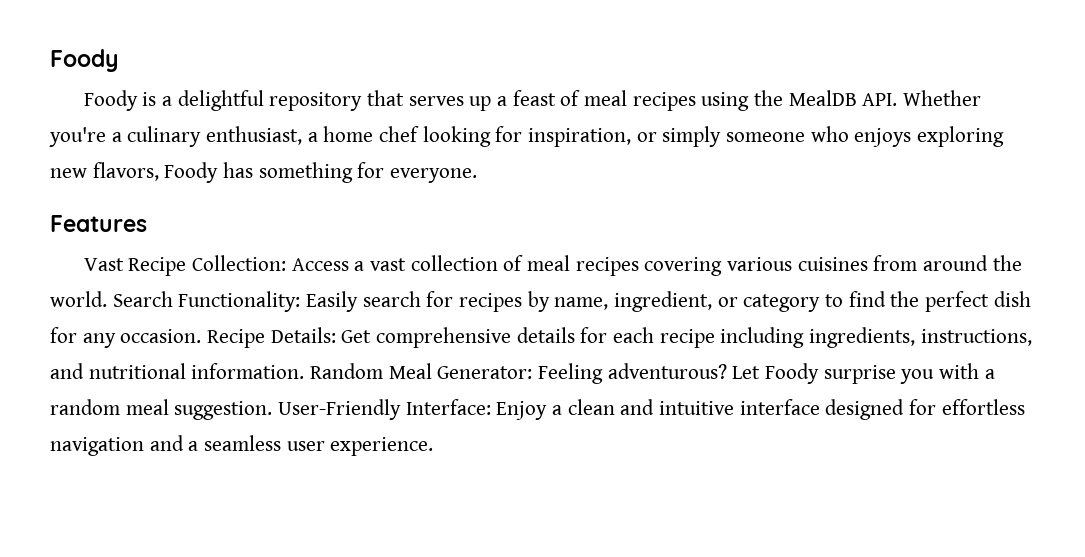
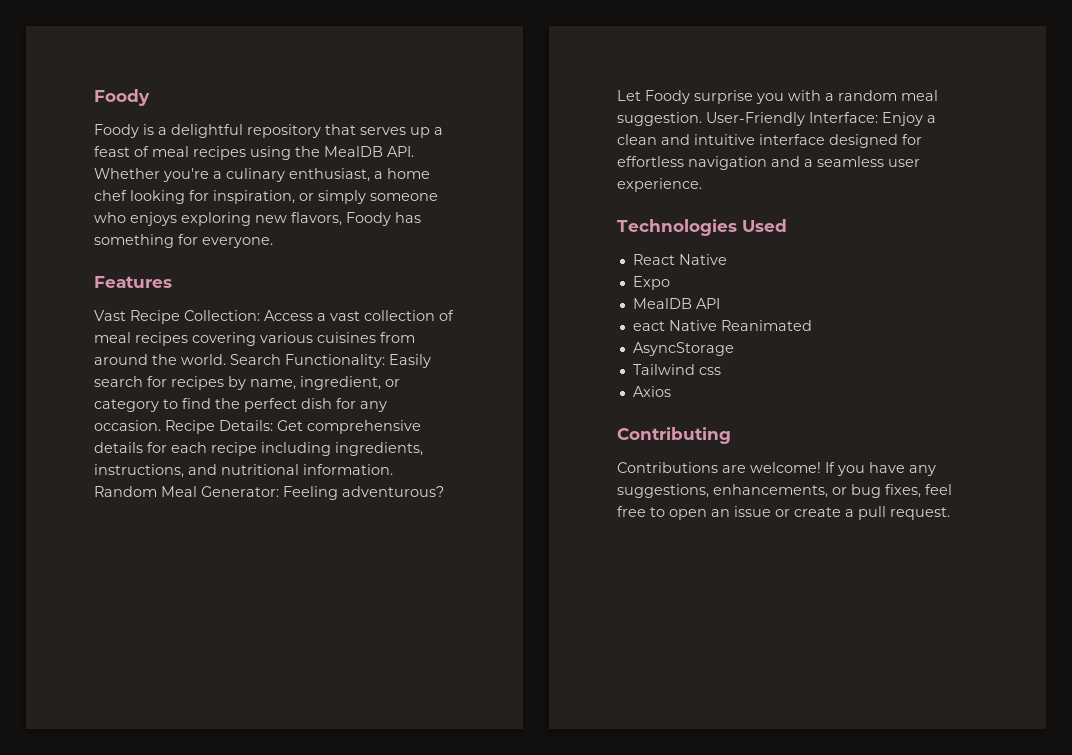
(434, 446) none -> [617,219,787,236] [632,254,727,265] [632,276,670,290] [632,298,720,309] [632,320,812,331] [632,342,734,356] [632,364,721,375] [632,386,671,397] [617,427,731,444] [617,462,936,476] [617,484,952,498] [617,506,950,520] // Technologies Used // React Native // Expo // MealDB API // eact Native Reanimated // AsyncStorage // Tailwind css // Axios // Contributing // Contributions are welcome! If you have any suggestions, enhancements, or bug fixes, feel free to open an issue or create a pull request.

